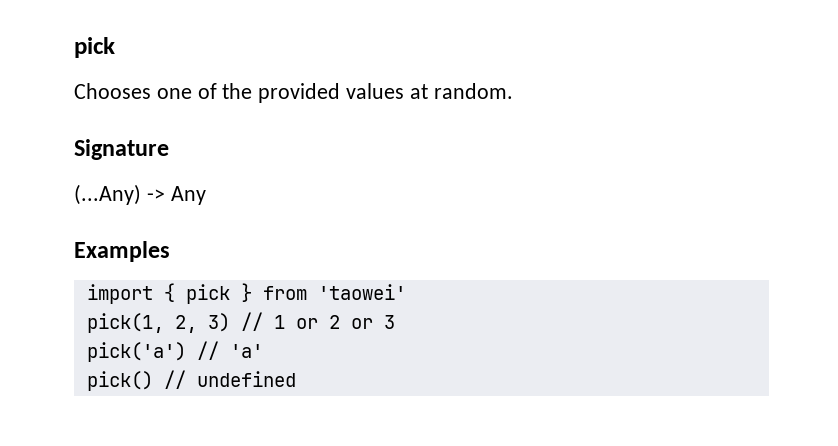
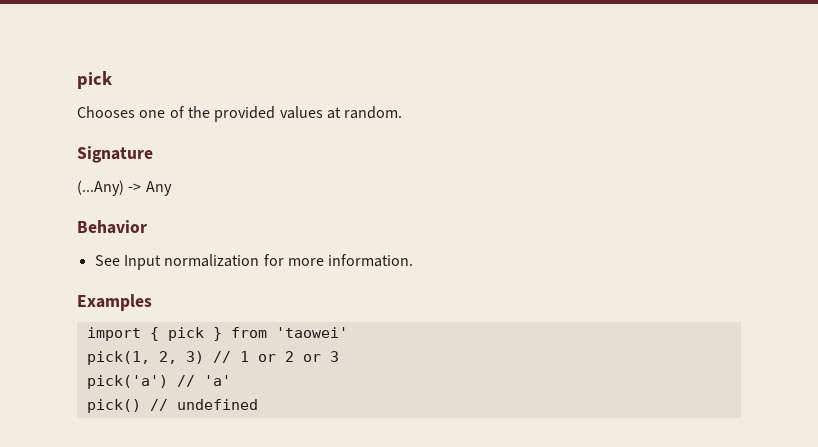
(206, 195) none -> [77,220,147,234] [94,254,414,270] // Behavior // See Input normalization for more information.

